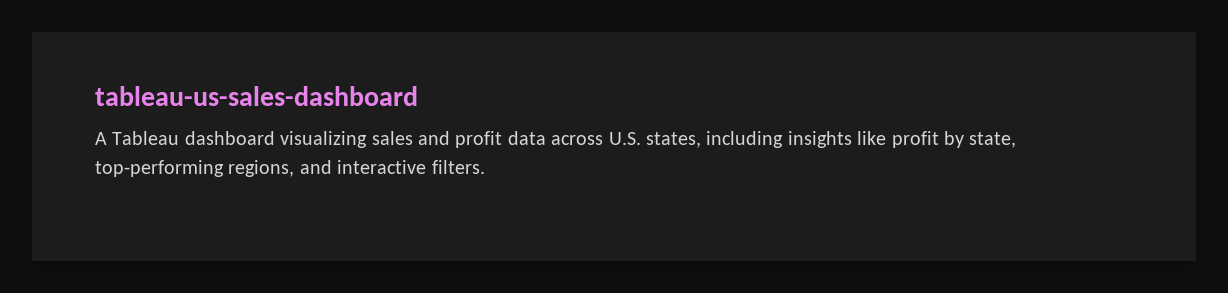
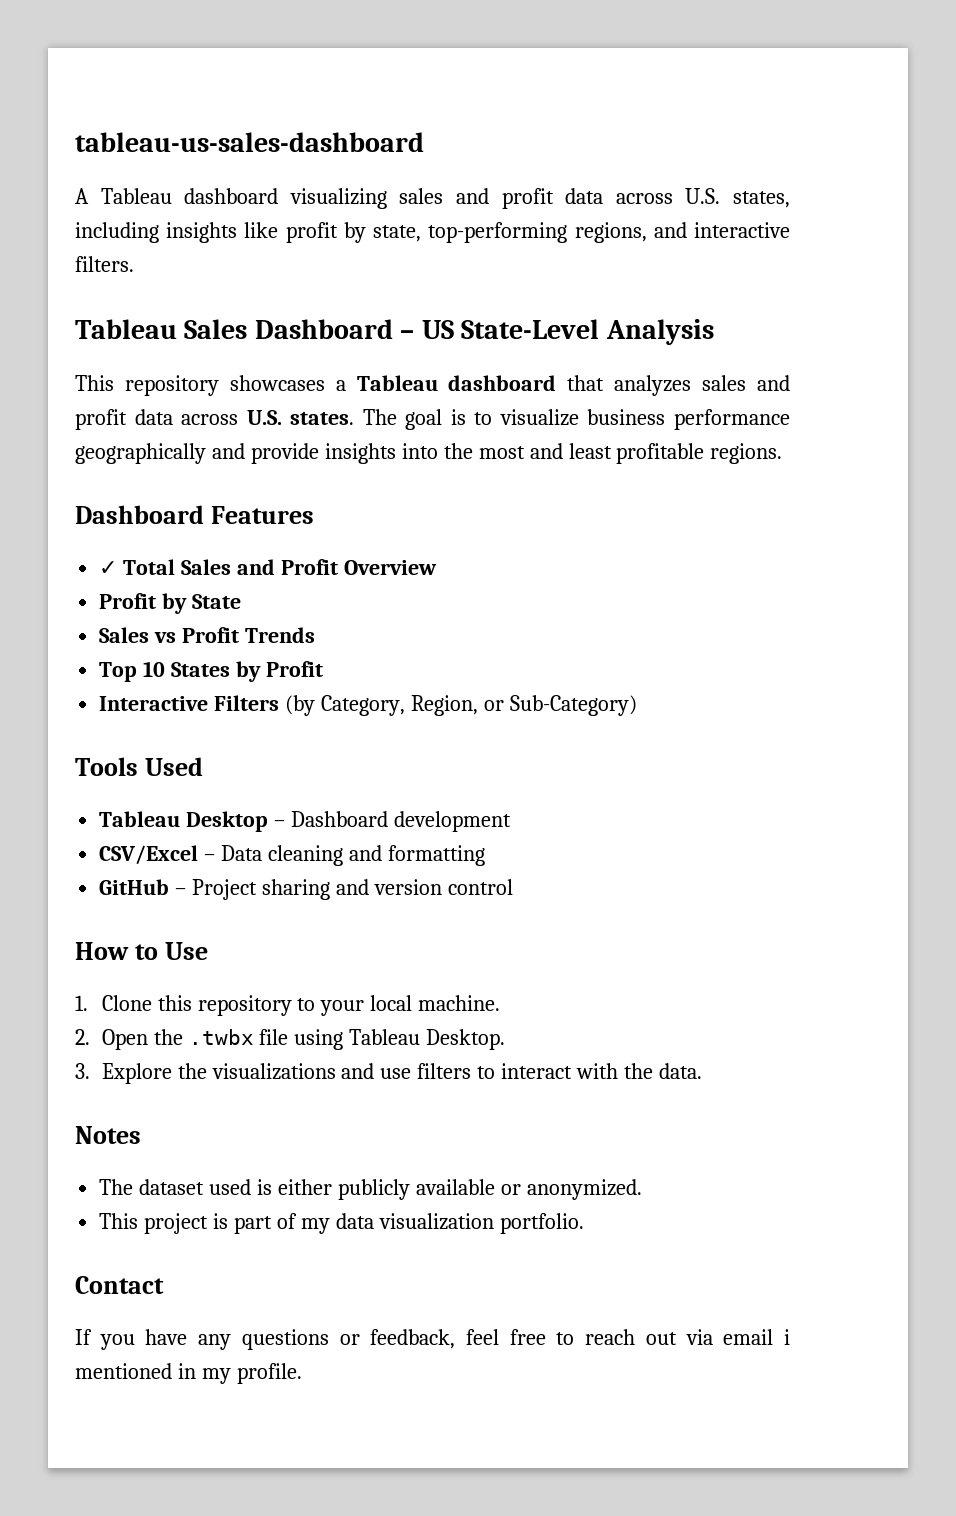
(485, 167) none -> [75,319,714,345] [75,375,791,396] [75,409,790,430] [75,443,783,464] [75,505,314,524] [99,559,437,575] [99,593,242,614] [99,627,316,643] [99,661,323,682] [99,695,637,716] [75,757,203,776] [99,811,511,832] [99,845,485,866] [99,879,513,900] [75,942,208,960] [75,995,501,1016] [75,1029,506,1050] [75,1063,703,1084] [75,1126,141,1144] [99,1179,642,1200] [99,1213,584,1234] [75,1276,164,1294] [75,1329,790,1350] [75,1363,302,1384] // Tableau Sales Dashboard – US State-Level Analysis // This repository showcases a Tableau dashboard that analyzes sales and profit data across U.S. states. The goal is to visualize business performance geographically and provide insights into the most and least profitable regions. // Dashboard Features // ✓ Total Sales and Profit Overview // Profit by State // Sales vs Profit Trends // Top 10 States by Profit // Interactive Filters (by Category, Region, or Sub-Category) // Tools Used // Tableau Desktop – Dashboard development // CSV/Excel – Data cleaning and formatting // GitHub – Project sharing and version control // How to Use // 1. Clone this repository to your local machine. // 2. Open the .twbx file using Tableau Desktop. // 3. Explore the visualizations and use filters to interact with the data. // Notes // The dataset used is either publicly available or anonymized. // This project is part of my data visualization portfolio. // Contact // If you have any questions or feedback, feel free to reach out via email i mentioned in my profile.

